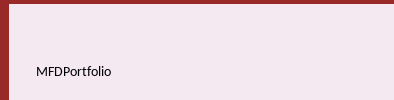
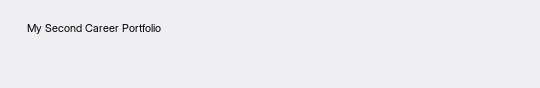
[36,66,111,76] MFDPortfolio -> [27,24,161,34] My Second Career Portfolio

